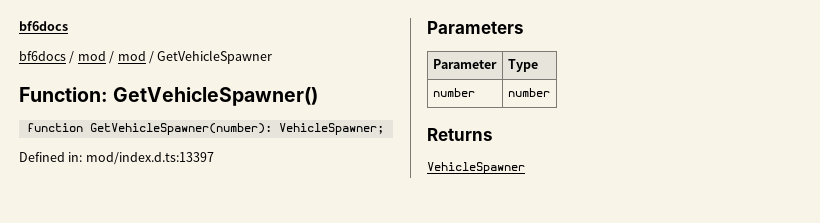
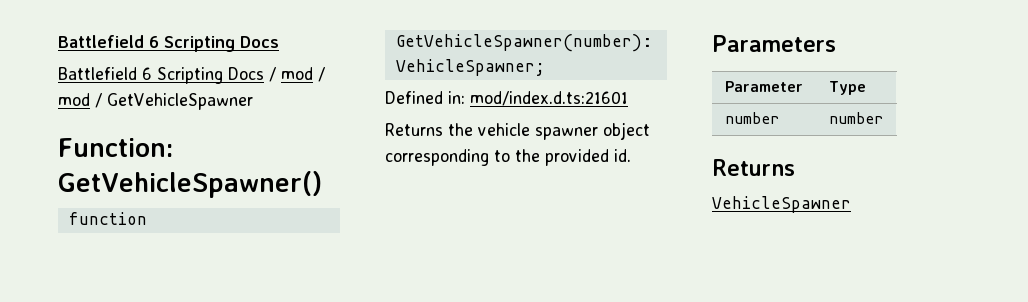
[19,21,68,31] [19,51,66,61] bf6docs // bf6docs -> [58,35,279,52] [58,67,264,84] Battlefield 6 Scripting Docs // Battlefield 6 Scripting Docs
[85,152,214,165] mod/index.d.ts:13397 -> [470,91,628,106] [385,122,650,140] [385,149,631,166] mod/index.d.ts:21601 // Returns the vehicle spawner object corresponding to the provided id.

